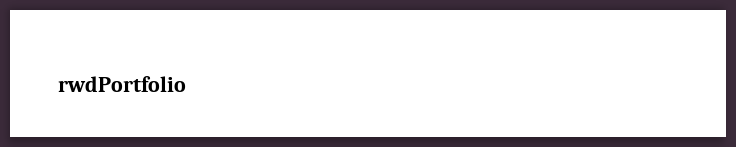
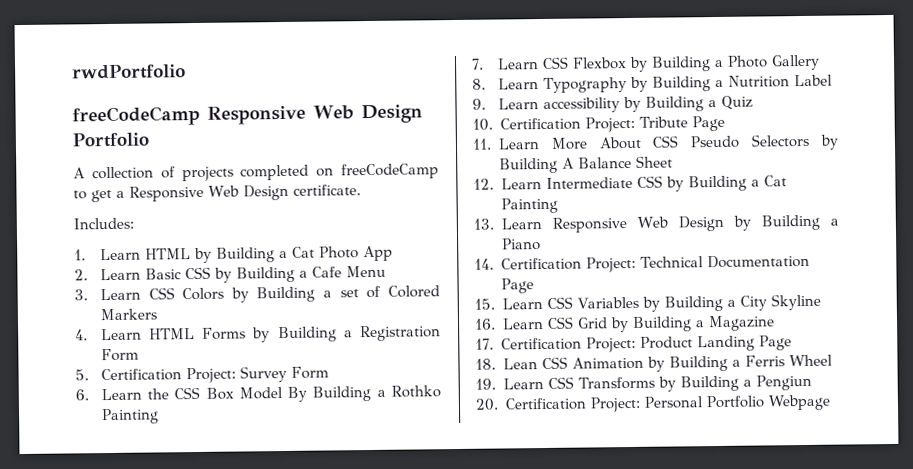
(186, 84) none -> [72,104,423,127] [72,132,149,148] [73,163,439,182] [73,184,361,203] [73,217,134,230] [74,245,393,264] [74,265,386,283] [74,285,441,303] [99,308,157,321] [75,325,441,343] [100,348,139,362] [75,365,329,384] [75,385,441,402] [100,408,159,425] [471,54,820,73] [472,74,833,94] [472,95,753,114] [472,115,726,133] [472,133,839,150] [498,155,673,174] [473,175,787,192] [500,197,558,214] [473,214,839,233] [501,238,541,251] [474,254,811,273] [500,278,534,294] [474,293,822,312] [474,315,775,333] [475,335,792,353] [475,354,833,372] [475,374,813,392] [475,394,832,413] // freeCodeCamp Responsive Web Design Portfolio // A collection of projects completed on freeCodeCamp to get a Responsive Web Design certificate. // Includes: // 1. Learn HTML by Building a Cat Photo App // 2. Learn Basic CSS by Building a Cafe Menu // 3. Learn CSS Colors by Building a set of Colored Markers // 4. Learn HTML Forms by Building a Registration Form // 5. Certification Project: Survey Form // 6. Learn the CSS Box Model By Building a Rothko Painting // 7. Learn CSS Flexbox by Building a Photo Gallery // 8. Learn Typography by Building a Nutrition Label // 9. Learn accessibility by Building a Quiz // 10. Certification Project: Tribute Page // 11. Learn More About CSS Pseudo Selectors by Building A Balance Sheet // 12. Learn Intermediate CSS by Building a Cat Painting // 13. Learn Responsive Web Design by Building a Piano // 14. Certification Project: Technical Documentation Page // 15. Learn CSS Variables by Building a City Skyline // 16. Learn CSS Grid by Building a Magazine // 17. Certification Project: Product Landing Page // 18. Lean CSS Animation by Building a Ferris Wheel // 19. Learn CSS Transforms by Building a Pengiun // 20. Certification Project: Personal Portfolio Webpage

